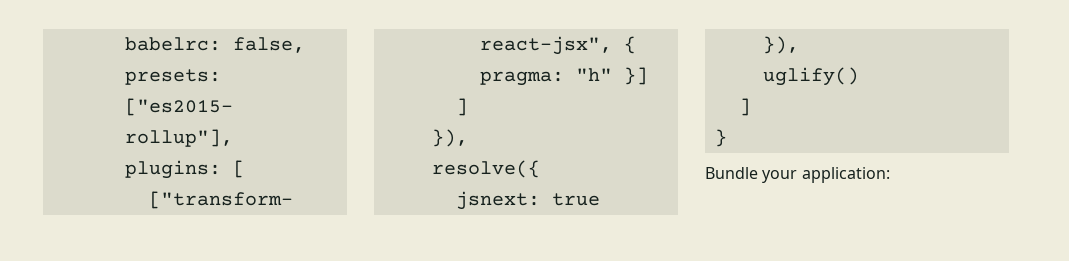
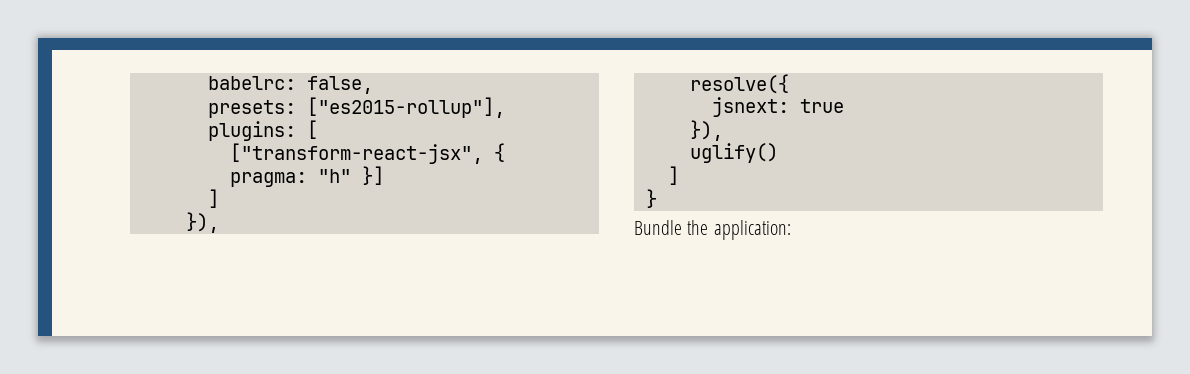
[762,170,798,183] your -> [687,220,709,235] the

